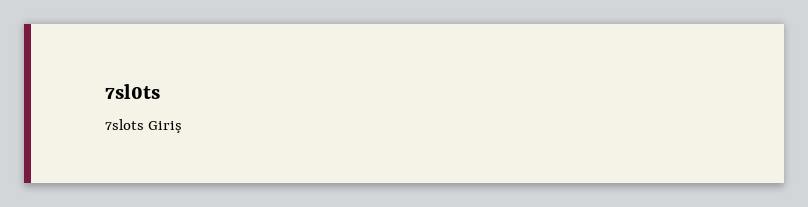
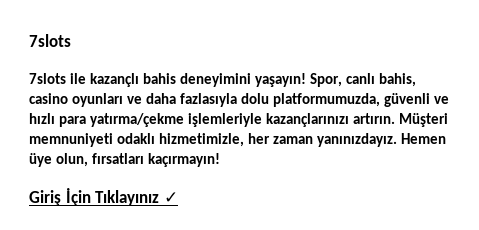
[105,84,160,99] [105,119,183,133] 7sl0ts // 7slots Giriş -> [29,34,71,47] [29,73,417,87] [29,93,450,107] [29,113,449,127] [29,133,447,147] [29,153,221,167] [29,188,178,206] 7slots // 7slots ile kazançlı bahis deneyimini yaşayın! Spor, canlı bahis, casino oyunları ve daha fazlasıyla dolu platformumuzda, güvenli ve hızlı para yatırma/çekme işlemleriyle kazançlarınızı artırın. Müşteri memnuniyeti odaklı hizmetimizle, her zaman yanınızdayız. Hemen üye olun, fırsatları kaçırmayın! // Giriş İçin Tıklayınız ✓

